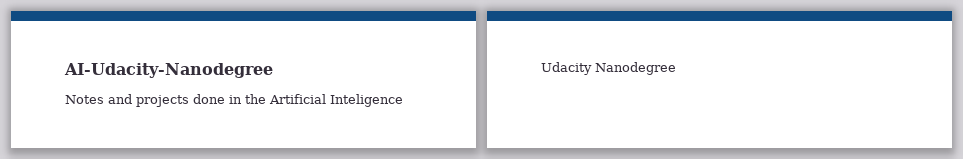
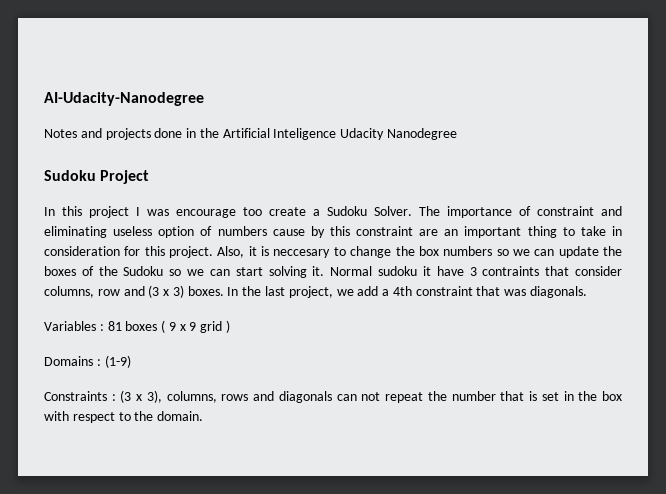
(676, 68) none -> [44,170,150,184] [44,206,622,218] [44,226,622,238] [44,246,623,258] [44,266,622,278] [44,285,588,298] [44,320,231,333] [44,355,131,368] [44,390,622,403] [44,411,204,423] // Sudoku Project // In this project I was encourage too create a Sudoku Solver. The importance of constraint and eliminating useless option of numbers cause by this constraint are an important thing to take in consideration for this project. Also, it is neccesary to change the box numbers so we can update the boxes of the Sudoku so we can start solving it. Normal sudoku it have 3 contraints that consider columns, row and (3 x 3) boxes. In the last project, we add a 4th constraint that was diagonals. // Variables : 81 boxes ( 9 x 9 grid ) // Domains : (1-9) // Constraints : (3 x 3), columns, rows and diagonals can not repeat the number that is set in the box with respect to the domain.

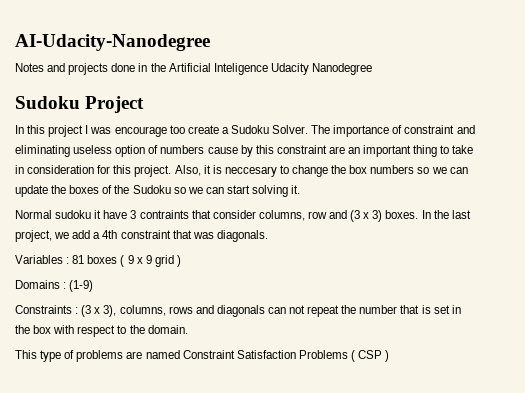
(325, 271) none -> (301, 189) //
(204, 416) none -> [15,350,390,362] // This type of problems are named Constraint Satisfaction Problems ( CSP )

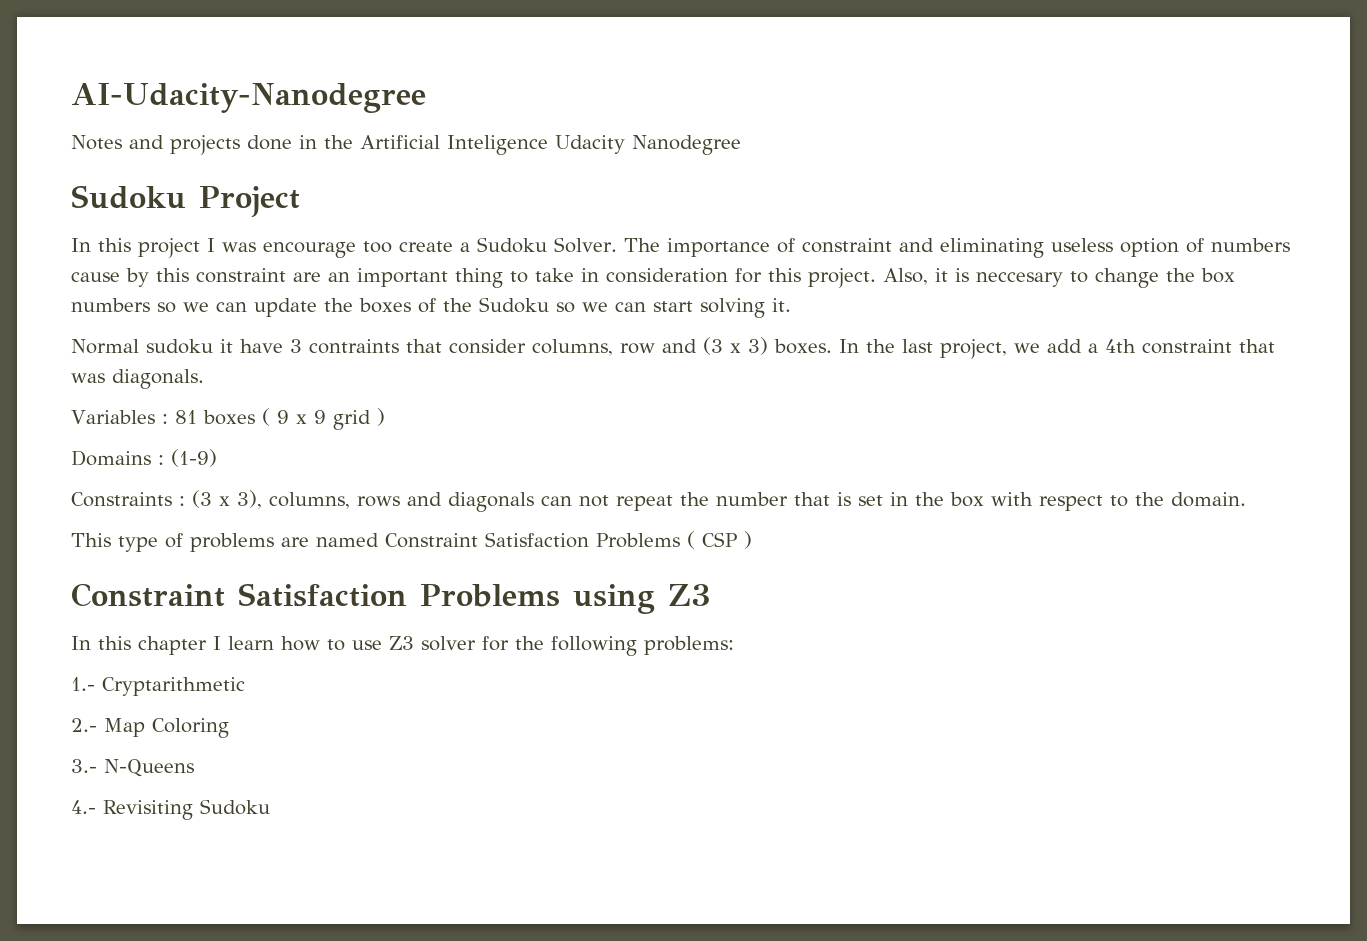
(390, 356) none -> [71,583,711,614] [71,636,734,656] [71,677,245,696] [71,718,229,738] [71,759,194,777] [71,799,270,820] // Constraint Satisfaction Problems using Z3 // In this chapter I learn how to use Z3 solver for the following problems: // 1.- Cryptarithmetic // 2.- Map Coloring // 3.- N-Queens // 4.- Revisiting Sudoku

